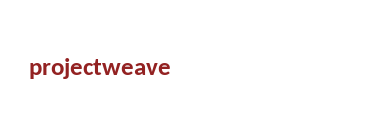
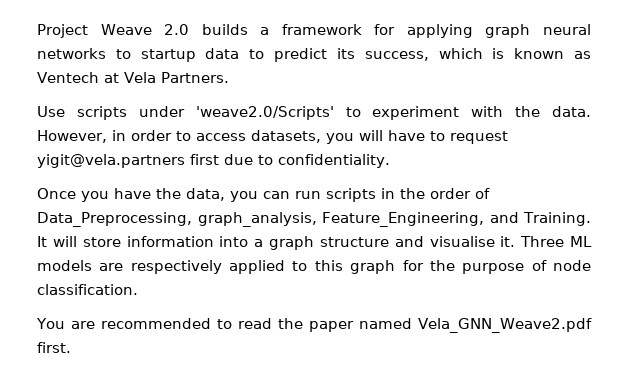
[29,58,171,79] projectweave -> [37,24,591,38] [37,48,591,62] [37,72,229,83] [37,106,591,120] [37,130,508,144] [37,154,390,168] [37,188,490,202] [37,212,592,227] [37,236,592,250] [37,260,592,274] [37,284,138,295] [36,318,593,333] [37,342,71,353] Project Weave 2.0 builds a framework for applying graph neural networks to startup data to predict its success, which is known as Ventech at Vela Partners. // Use scripts under 'weave2.0/Scripts' to experiment with the data. However, in order to access datasets, you will have to request yigit@vela.partners first due to confidentiality. // Once you have the data, you can run scripts in the order of Data_Preprocessing, graph_analysis, Feature_Engineering, and Training. It will store information into a graph structure and visualise it. Three ML models are respectively applied to this graph for the purpose of node classification. // You are recommended to read the paper named Vela_GNN_Weave2.pdf first.

